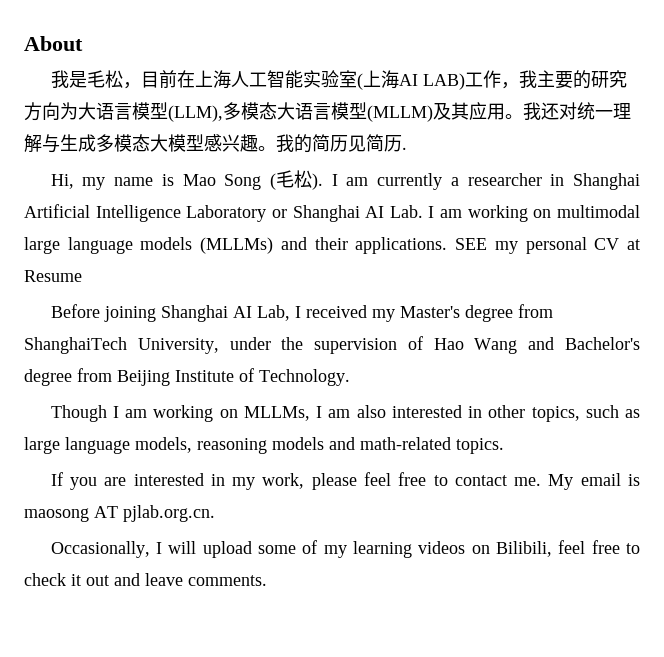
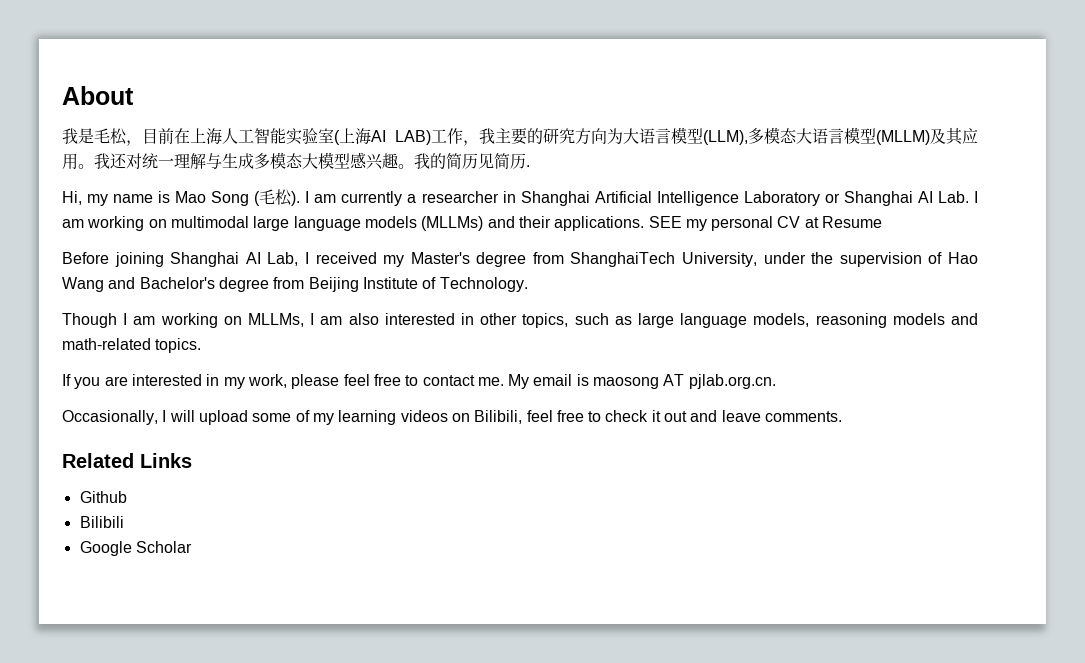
(267, 580) none -> [62,453,192,468] [79,491,127,503] [79,516,124,528] [79,541,192,556] // Related Links // Github // Bilibili // Google Scholar

